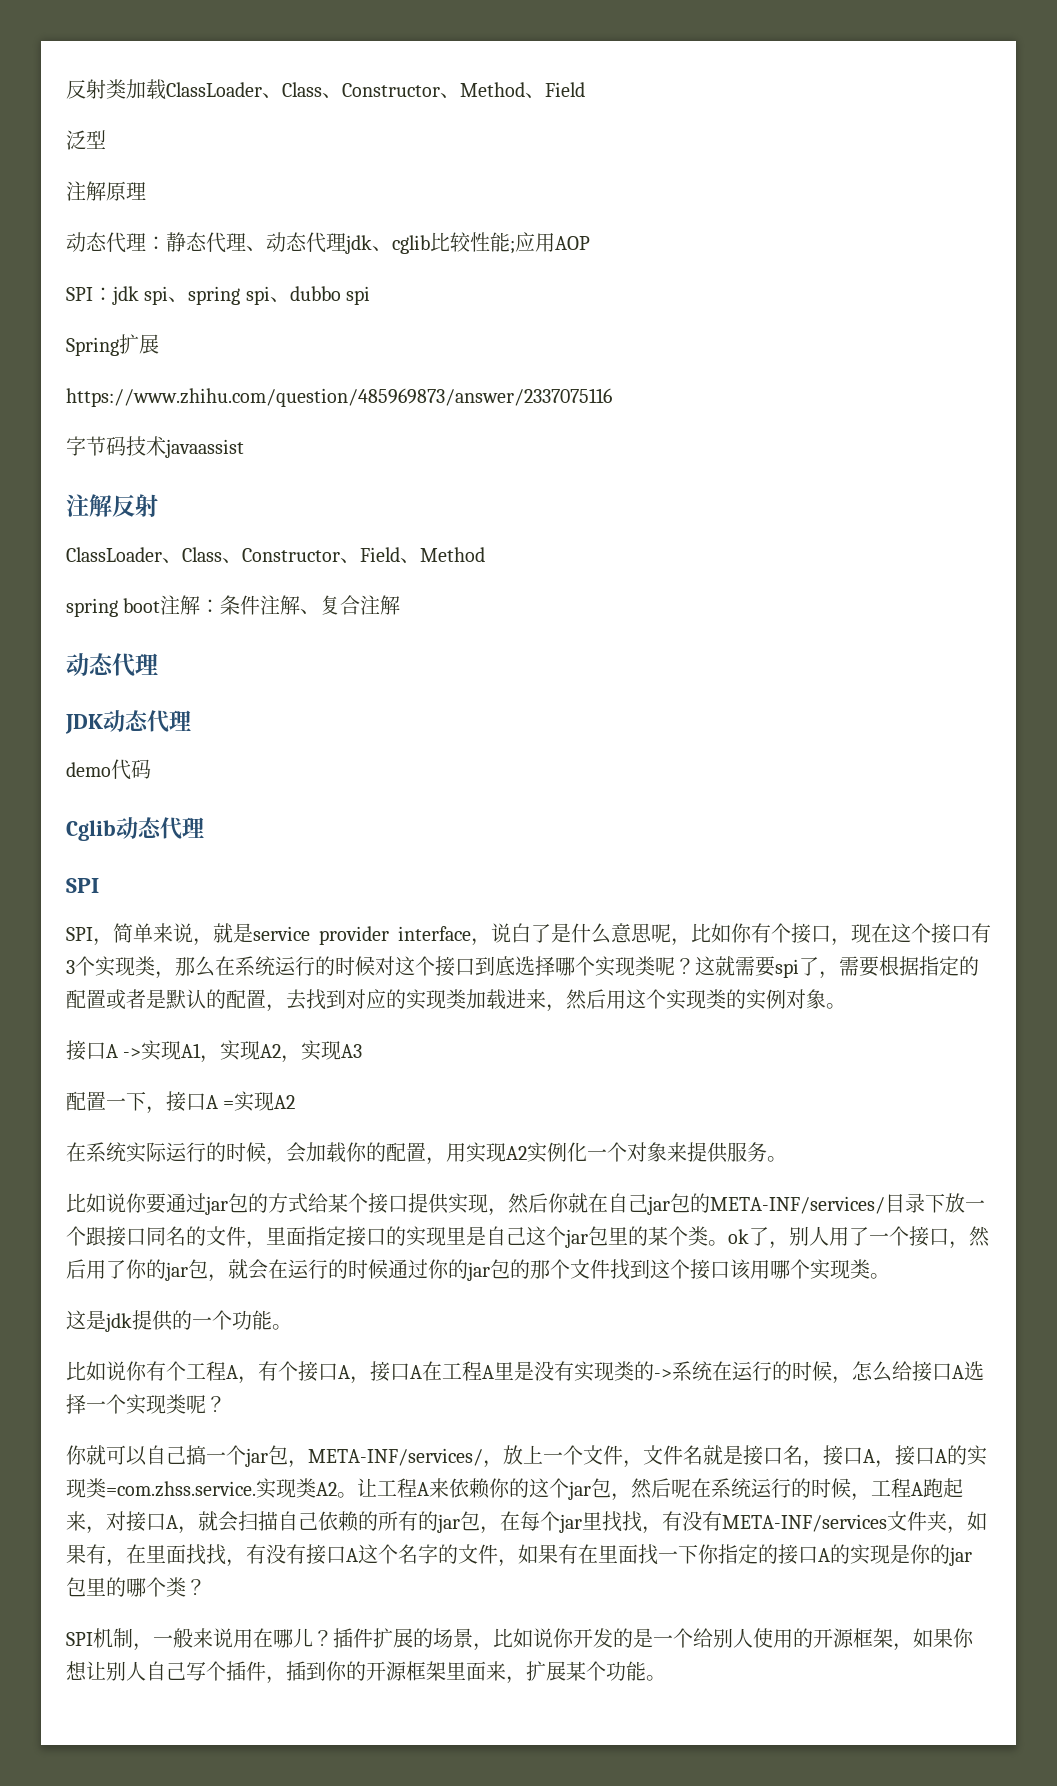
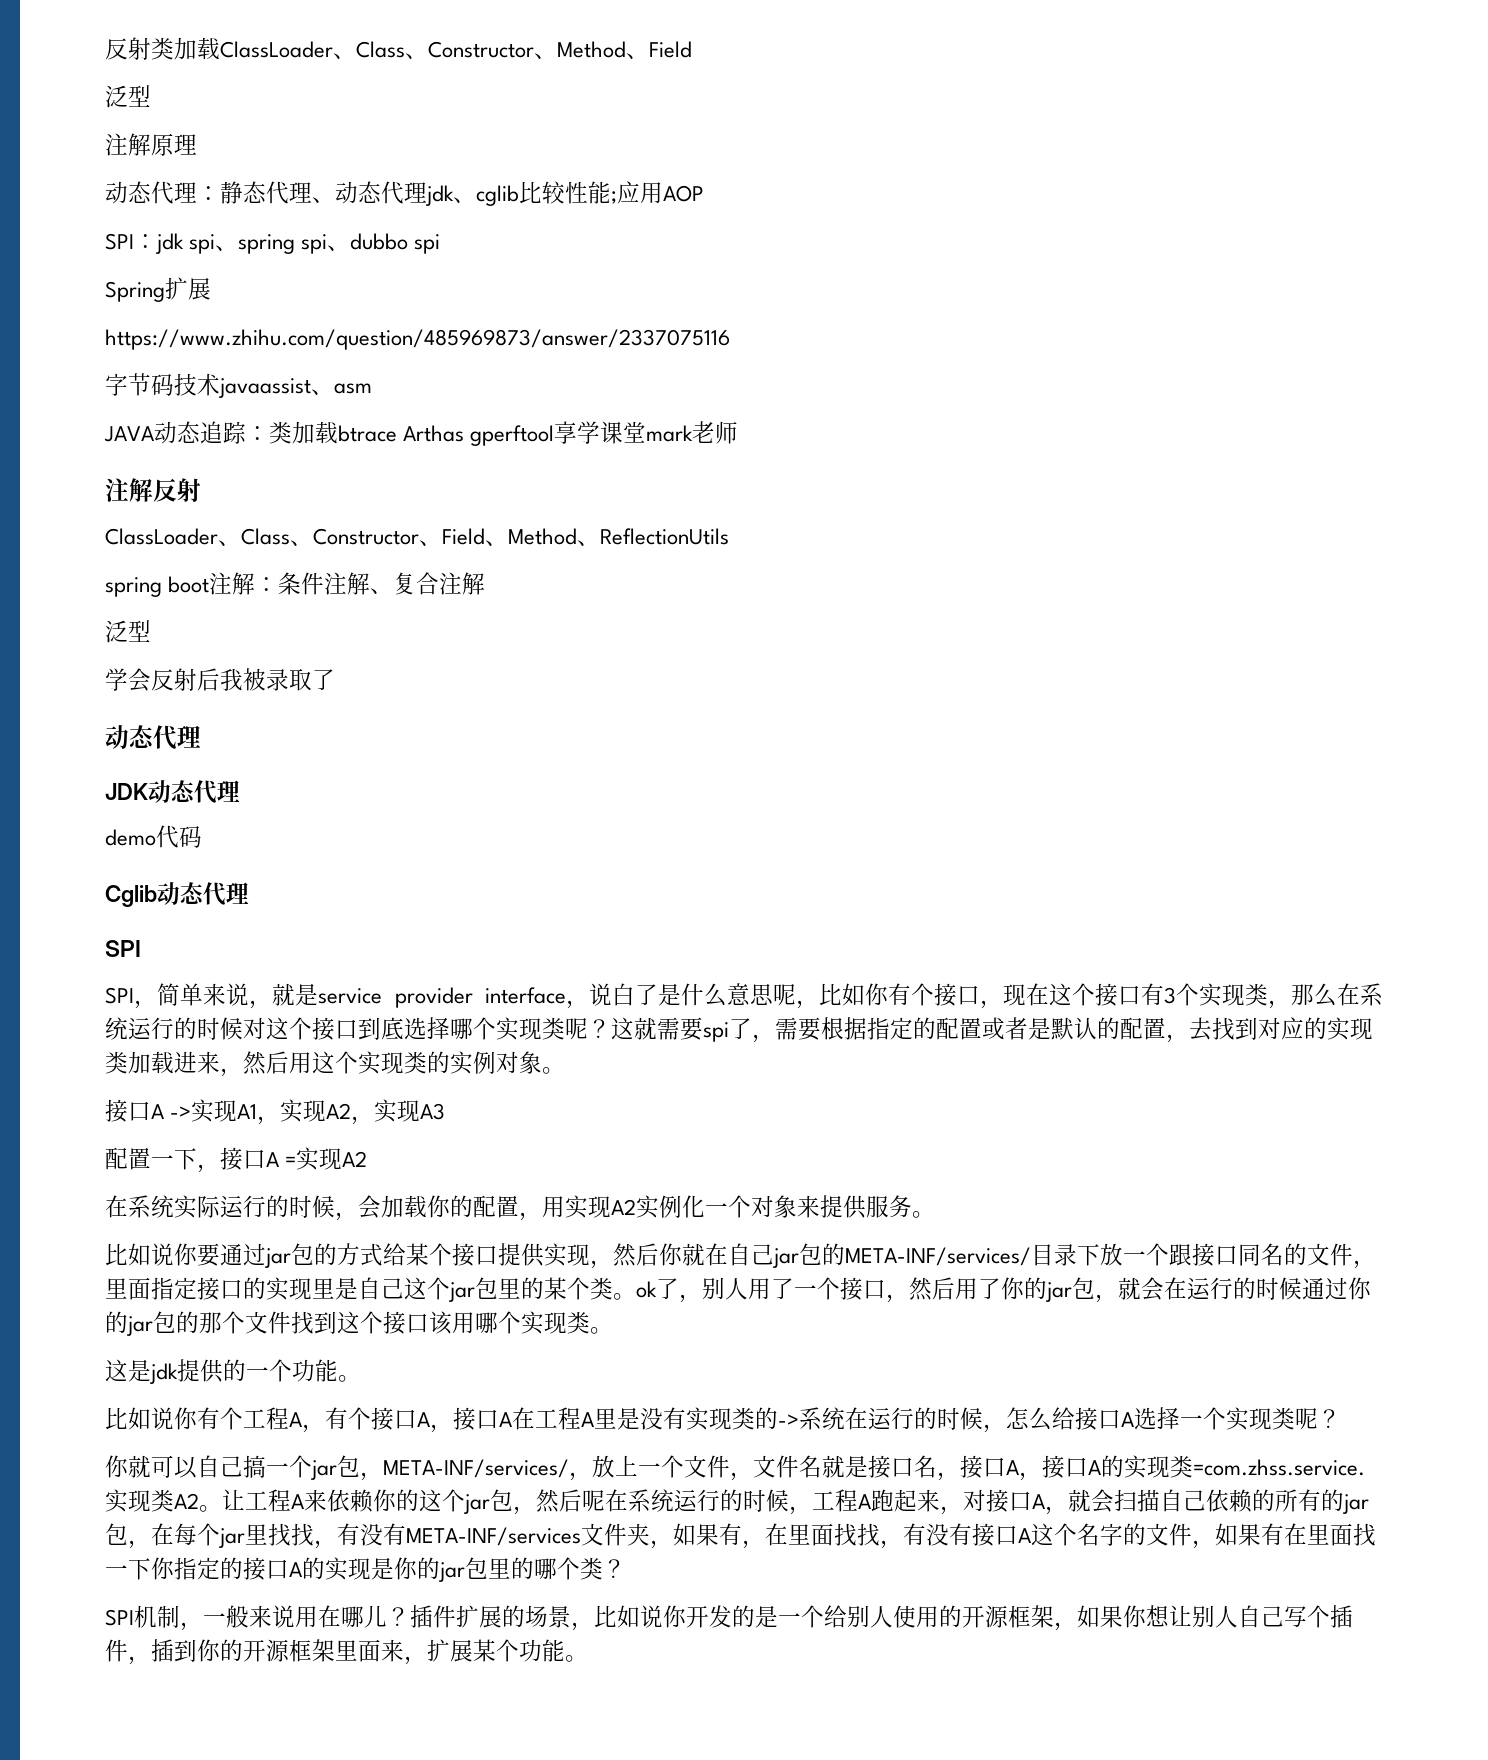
(244, 448) none -> [311,383,372,395] [104,421,739,446] 、asm // JAVA动态追踪：类加载btrace Arthas gperftool享学课堂mark老师
(485, 554) none -> [577,528,729,546] 、ReflectionUtils
(401, 605) none -> [105,620,151,643] [105,668,335,692] // 泛型 // 学会反射后我被录取了

